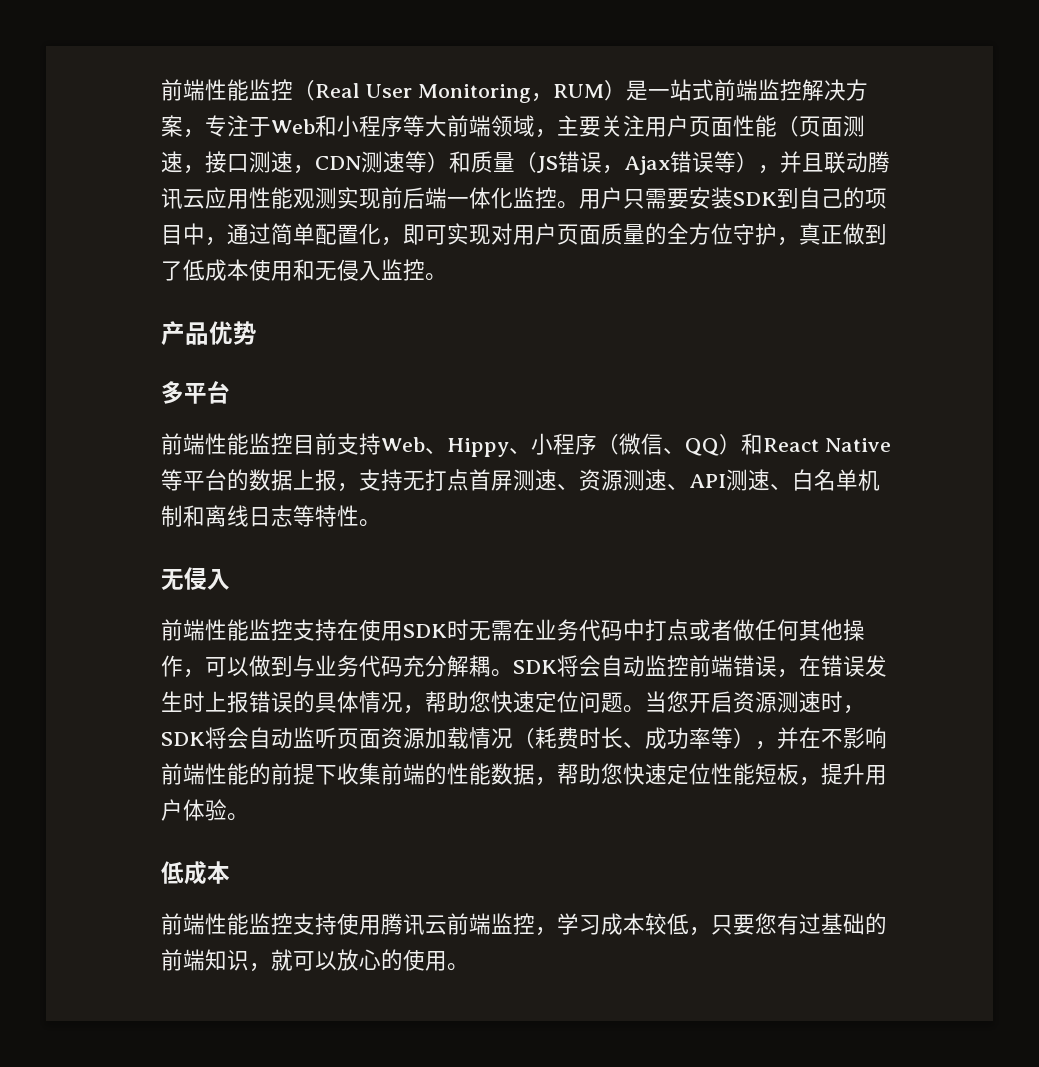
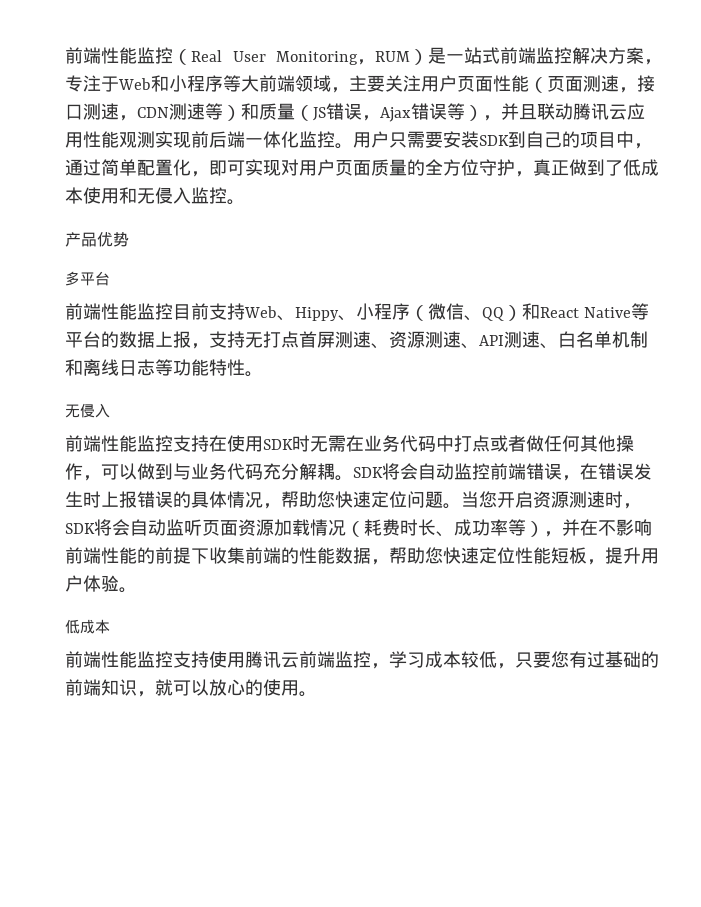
(315, 516) none -> [173,359,209,376] 功能

